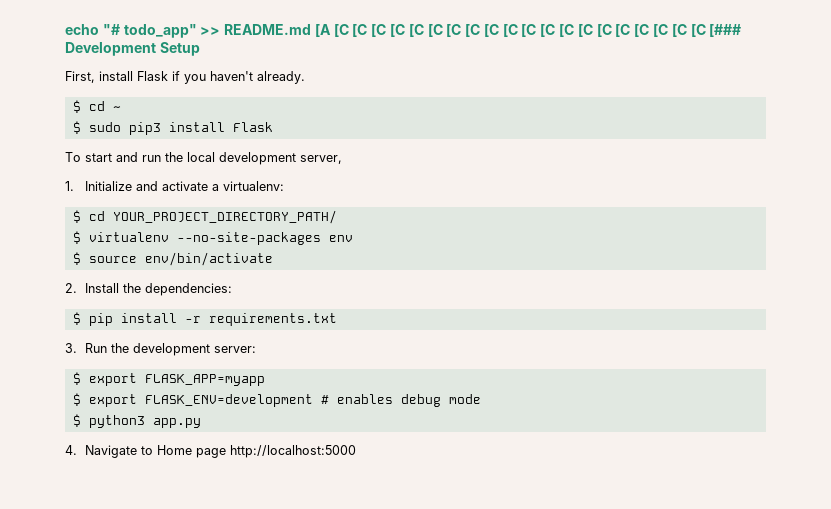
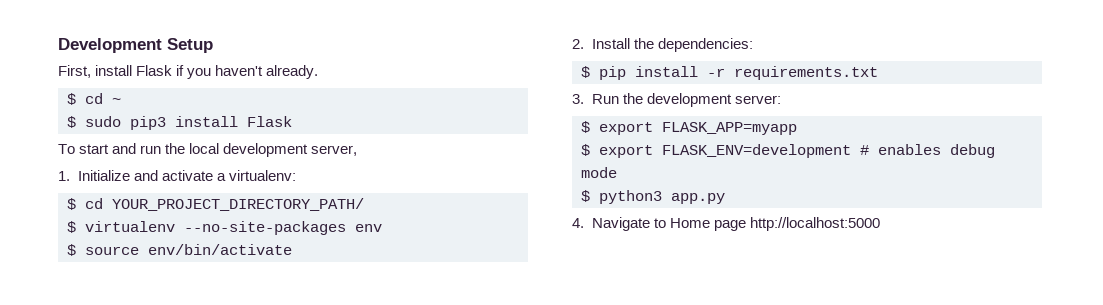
[65,24,742,38] echo "# todo_app" >> README.md [A [C [C [C [C [C [C [C [C [C [C [C [C [C [C [C [C [C [C [C [C [### -> (58, 45) none

